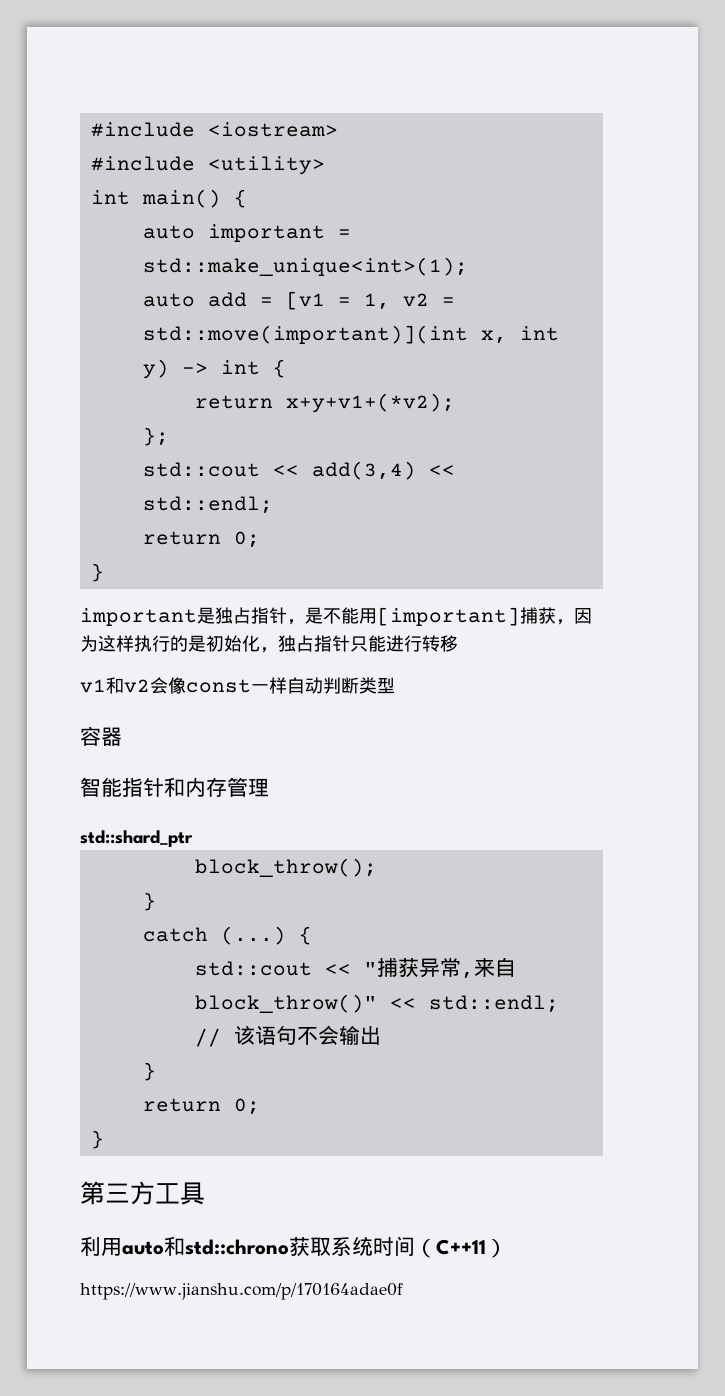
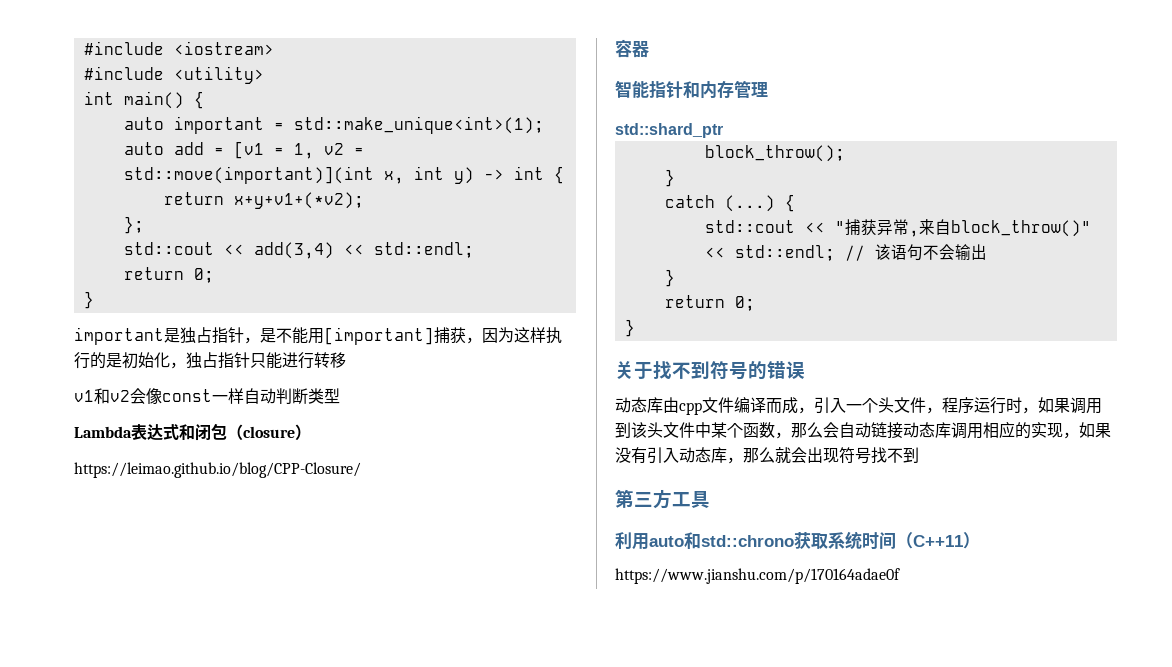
(395, 685) none -> [74,423,311,441] [74,462,361,478] // Lambda表达式和闭包（closure） // https://leimao.github.io/blog/CPP-Closure/
(104, 1139) none -> [615,361,805,380] [615,397,1102,415] [615,421,1111,439] [615,447,919,464] // 关于找不到符号的错误 // 动态库由cpp文件编译而成，引入一个头文件，程序运行时，如果调用到该头文件中某个函数，那么会自动链接动态库调用相应的实现，如果没有引入动态库，那么就会出现符号找不到

